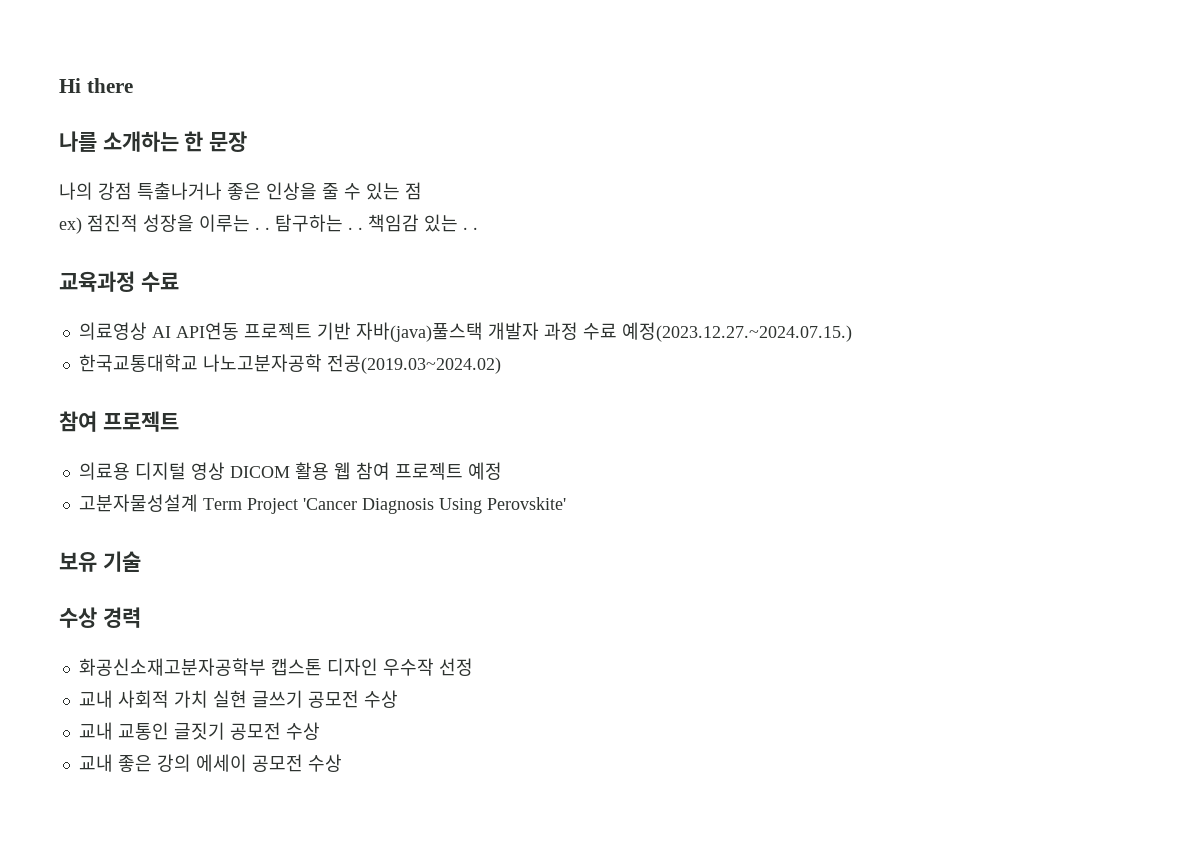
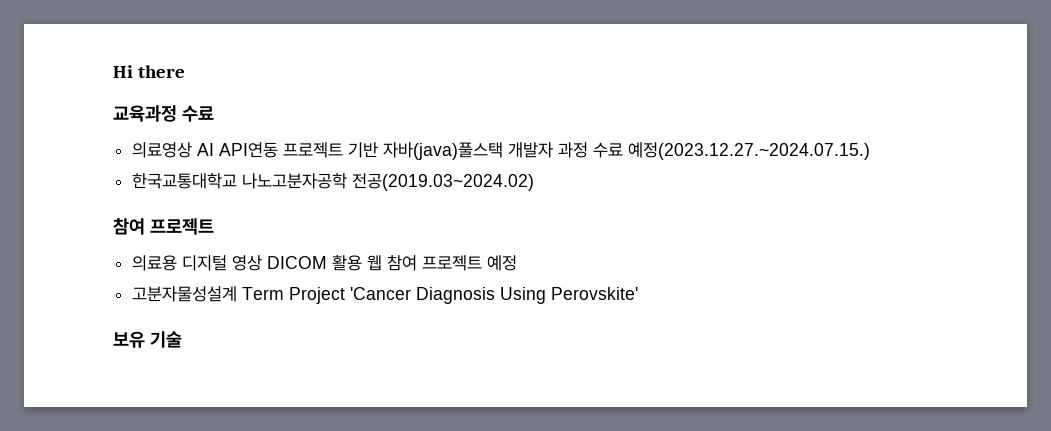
[59,131,248,152] [59,182,422,200] [59,214,478,234] // 나를 소개하는 한 문장 // 나의 강점 특출나거나 좋은 인상을 줄 수 있는 점 // ex) 점진적 성장을 이루는 . . 탐구하는 . . 책임감 있는 . . -> (185, 71) none
[59,607,141,628] [78,658,473,676] [78,690,398,708] [78,722,320,740] [78,754,342,772] // 수상 경력 // 화공신소재고분자공학부 캡스톤 디자인 우수작 선정 // 교내 사회적 가치 실현 글쓰기 공모전 수상 // 교내 교통인 글짓기 공모전 수상 // 교내 좋은 강의 에세이 공모전 수상 -> (182, 339) none

